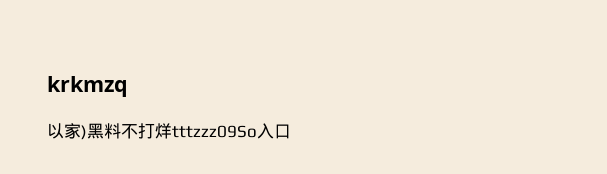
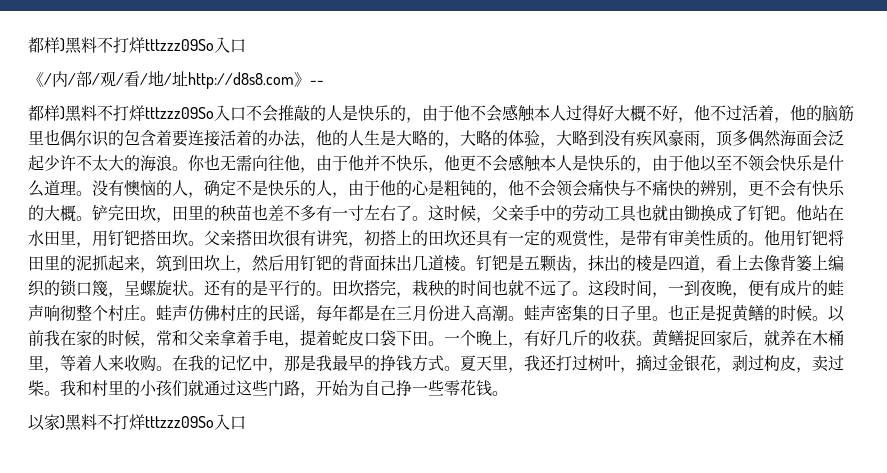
[47,76,128,97] krkmzq -> [28,37,246,54] [28,70,324,89] [28,104,854,123] [28,129,844,148] [28,154,844,173] [28,179,845,198] [28,204,844,223] [28,229,844,248] [28,255,844,273] [28,279,844,298] [28,304,845,323] [28,329,844,348] [28,354,844,373] [28,379,508,398] 都样)黑料不打烊tttzzz09So入口 // 《/内/部/观/看/地/址http://d8s8.com》-- // 都样)黑料不打烊tttzzz09So入口不会推敲的人是快乐的，由于他不会感触本人过得好大概不好，他不过活着，他的脑筋里也偶尔识的包含着要连接活着的办法，他的人生是大略的，大略的体验，大略到没有疾风豪雨，顶多偶然海面会泛起少许不太大的海浪。你也无需向往他，由于他并不快乐，他更不会感触本人是快乐的，由于他以至不领会快乐是什么道理。没有懊恼的人，确定不是快乐的人，由于他的心是粗钝的，他不会领会痛快与不痛快的辨别，更不会有快乐的大概。铲完田坎，田里的秧苗也差不多有一寸左右了。这时候，父亲手中的劳动工具也就由锄换成了钉钯。他站在水田里，用钉钯搭田坎。父亲搭田坎很有讲究，初搭上的田坎还具有一定的观赏性，是带有审美性质的。他用钉钯将田里的泥抓起来，筑到田坎上，然后用钉钯的背面抹出几道棱。钉钯是五颗齿，抹出的棱是四道，看上去像背篓上编织的锁口篾，呈螺旋状。还有的是平行的。田坎搭完，栽秧的时间也就不远了。这段时间，一到夜晚，便有成片的蛙声响彻整个村庄。蛙声仿佛村庄的民谣，每年都是在三月份进入高潮。蛙声密集的日子里。也正是捉黄鳝的时候。以前我在家的时候，常和父亲拿着手电，提着蛇皮口袋下田。一个晚上，有好几斤的收获。黄鳝捉回家后，就养在木桶里，等着人来收购。在我的记忆中，那是我最早的挣钱方式。夏天里，我还打过树叶，摘过金银花，剥过枸皮，卖过柴。我和村里的小孩们就通过这些门路，开始为自己挣一些零花钱。

